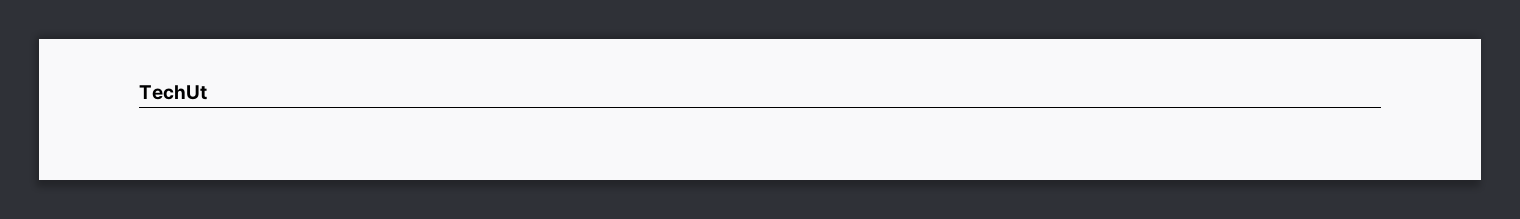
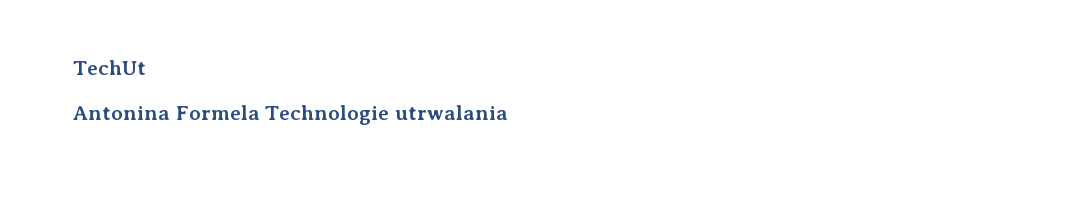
(207, 92) none -> [73,105,508,125] // Antonina Formela Technologie utrwalania

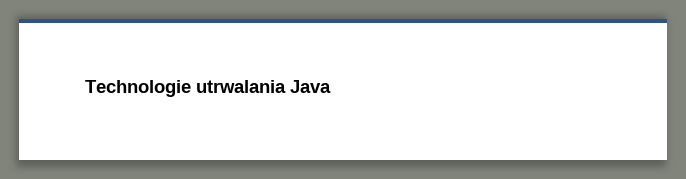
[73,60,146,75] [73,105,260,120] TechUt // Antonina Formela -> (85, 88) none
(508, 112) none -> [290,80,331,93] Java

